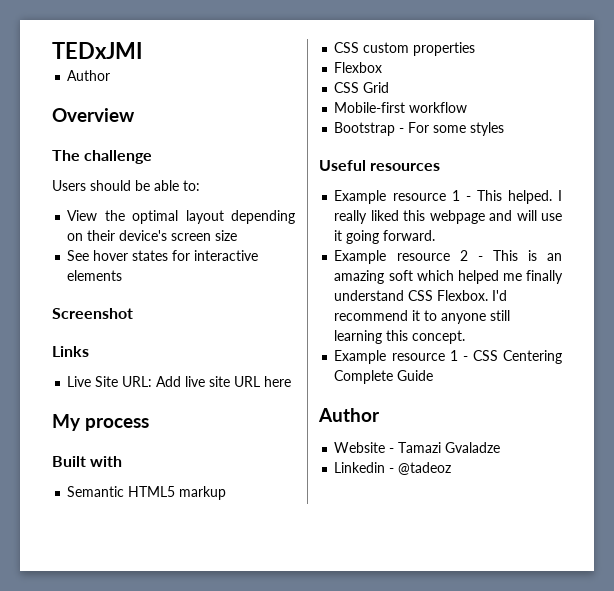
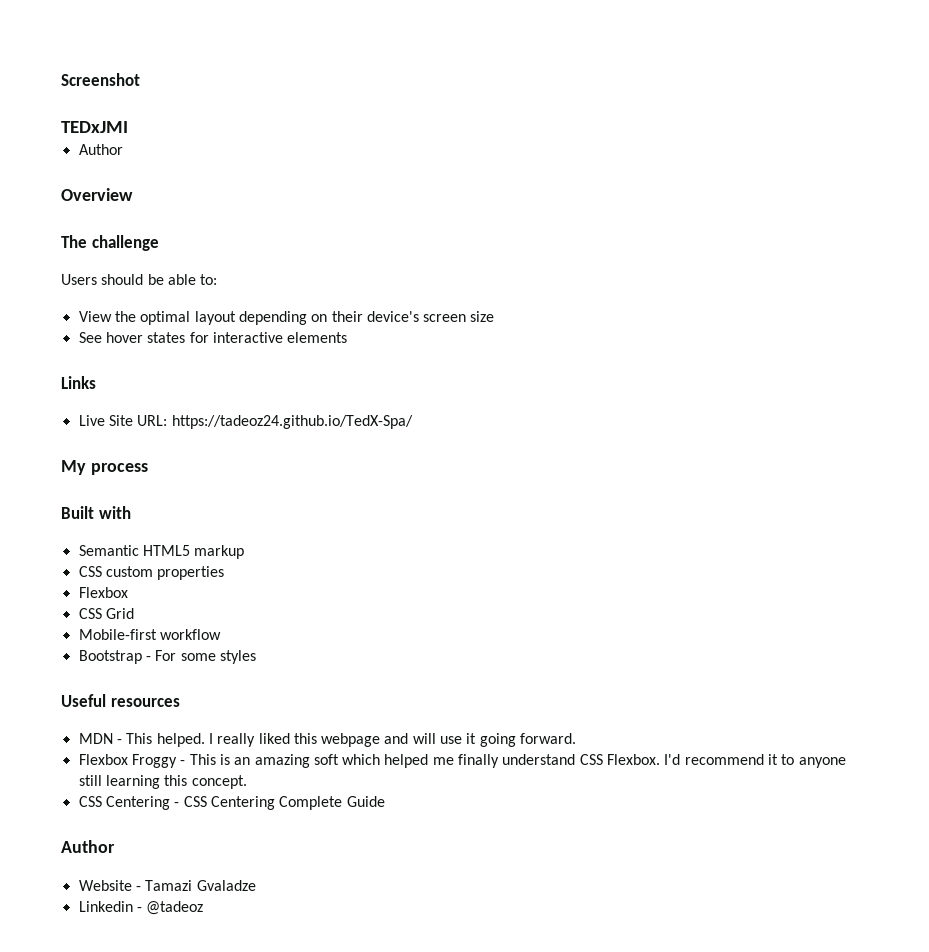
(52, 50) none -> [61,73,140,86] Screenshot //
[52,308,133,319] // Screenshot -> (348, 337) none
[156,376,292,387] Add live site URL here -> [171,415,413,429] https://tadeoz24.github.io/TedX-Spa/
[334,190,460,204] Example resource 1 -> [78,733,113,744] MDN
[334,250,468,264] Example resource 2 -> [78,754,177,768] Flexbox Froggy
[334,350,458,364] Example resource 1 -> [78,796,170,810] CSS Centering

